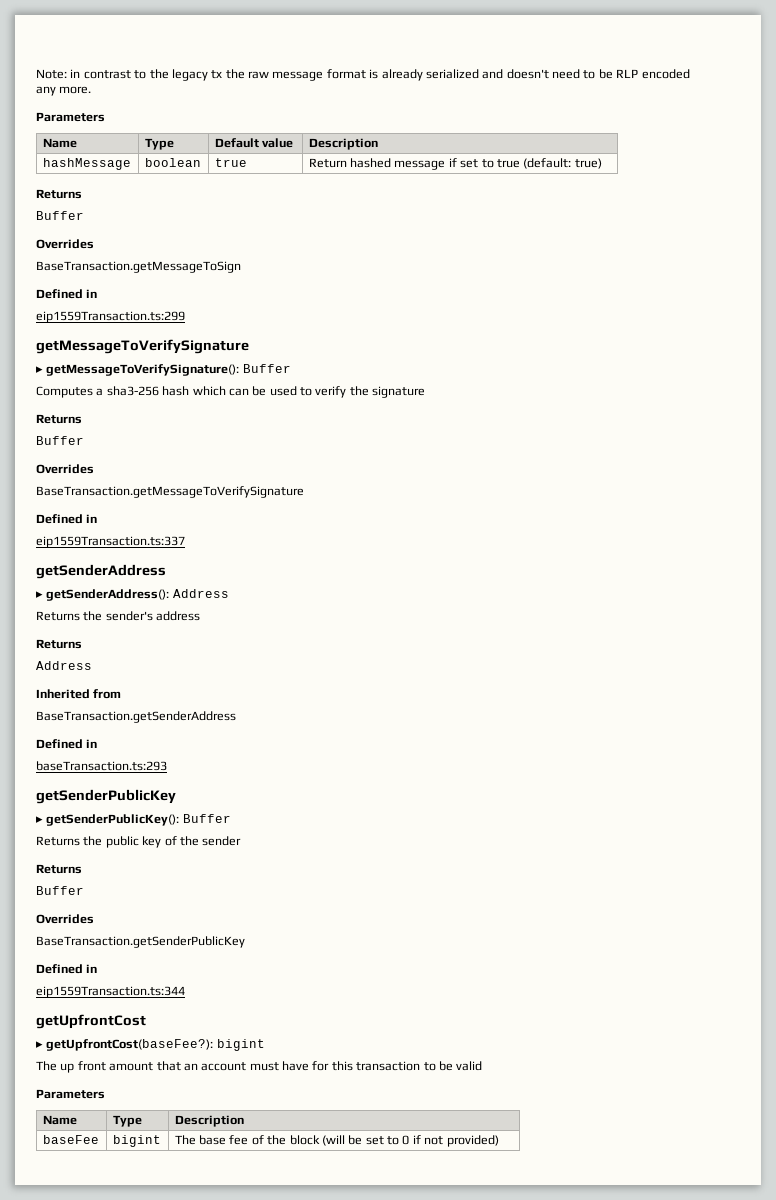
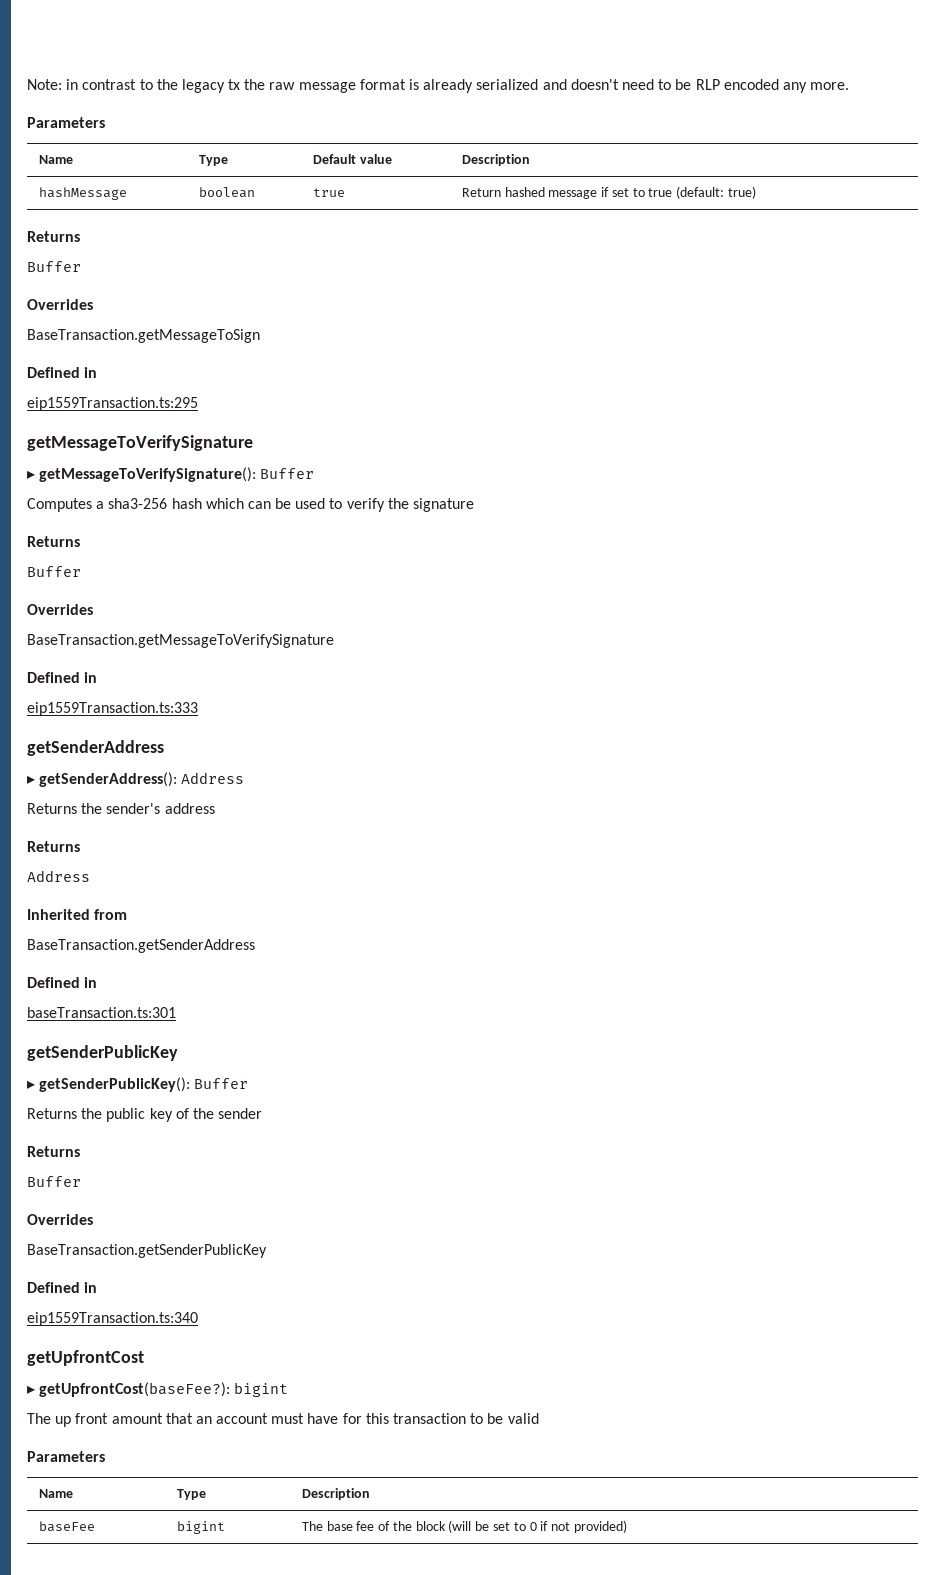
[36,311,185,323] eip1559Transaction.ts:299 -> [27,397,198,411] eip1559Transaction.ts:295
[36,536,185,548] eip1559Transaction.ts:337 -> [27,702,198,716] eip1559Transaction.ts:333
[36,761,167,771] baseTransaction.ts:293 -> [27,1007,176,1018] baseTransaction.ts:301
[36,986,185,998] eip1559Transaction.ts:344 -> [27,1312,198,1326] eip1559Transaction.ts:340

